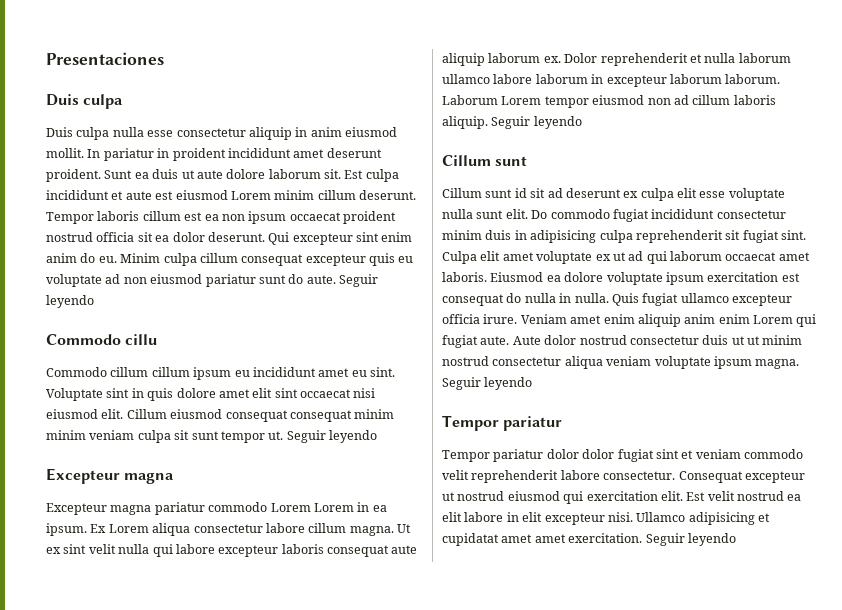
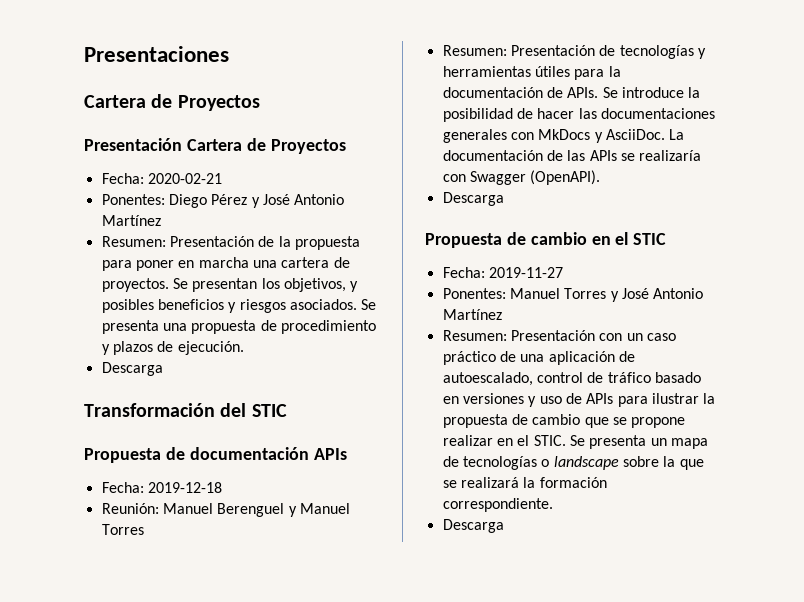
[46,94,124,109] [46,127,397,140] [46,148,382,161] [46,169,399,182] [46,190,416,200] [46,211,396,224] [46,232,413,245] [46,253,414,266] [46,274,378,287] [46,295,94,308] [46,334,158,345] [46,367,395,380] [46,388,376,401] [46,409,395,422] [46,430,377,443] [46,468,175,484] [46,502,387,515] [46,523,411,536] [46,544,418,557] [442,53,791,66] [442,74,781,87] [442,95,776,108] [442,116,582,129] [442,155,528,166] [442,188,785,201] [442,209,786,222] [442,230,806,243] [442,251,810,264] [442,272,800,285] [442,293,792,306] [442,314,817,327] [442,335,803,348] [442,356,800,369] [442,377,533,390] [442,415,563,431] [442,449,803,462] [442,470,805,483] [442,491,802,504] [442,512,770,525] [442,533,736,546] Duis culpa // Duis culpa nulla esse consectetur aliquip in anim eiusmod mollit. In pariatur in proident incididunt amet deserunt proident. Sunt ea duis ut aute dolore laborum sit. Est culpa incididunt et aute est eiusmod Lorem minim cillum deserunt. Tempor laboris cillum est ea non ipsum occaecat proident nostrud officia sit ea dolor deserunt. Qui excepteur sint enim anim do eu. Minim culpa cillum consequat excepteur quis eu voluptate ad non eiusmod pariatur sunt do aute. Seguir leyendo // Commodo cillu // Commodo cillum cillum ipsum eu incididunt amet eu sint. Voluptate sint in quis dolore amet elit sint occaecat nisi eiusmod elit. Cillum eiusmod consequat consequat minim minim veniam culpa sit sunt tempor ut. Seguir leyendo // Excepteur magna // Excepteur magna pariatur commodo Lorem Lorem in ea ipsum. Ex Lorem aliqua consectetur labore cillum magna. Ut ex sint velit nulla qui labore excepteur laboris consequat aute aliquip laborum ex. Dolor reprehenderit et nulla laborum ullamco labore laborum in excepteur laborum laborum. Laborum Lorem tempor eiusmod non ad cillum laboris aliquip. Seguir leyendo // Cillum sunt // Cillum sunt id sit ad deserunt ex culpa elit esse voluptate nulla sunt elit. Do commodo fugiat incididunt consectetur minim duis in adipisicing culpa reprehenderit sit fugiat sint. Culpa elit amet voluptate ex ut ad qui laborum occaecat amet laboris. Eiusmod ea dolore voluptate ipsum exercitation est consequat do nulla in nulla. Quis fugiat ullamco excepteur officia irure. Veniam amet enim aliquip anim enim Lorem qui fugiat aute. Aute dolor nostrud consectetur duis ut ut minim nostrud consectetur aliqua veniam voluptate ipsum magna. Seguir leyendo // Tempor pariatur // Tempor pariatur dolor dolor fugiat sint et veniam commodo velit reprehenderit labore consectetur. Consequat excepteur ut nostrud eiusmod qui exercitation elit. Est velit nostrud ea elit labore in elit excepteur nisi. Ullamco adipisicing et cupidatat amet amet exercitation. Seguir leyendo -> [84,94,260,111] [84,138,346,154] [101,173,222,184] [101,194,345,208] [101,215,161,226] [101,236,360,250] [101,257,350,271] [101,278,359,292] [101,299,377,313] [101,320,376,334] [101,341,244,355] [101,362,163,376] [84,403,287,417] [84,447,347,463] [101,482,222,493] [101,503,350,517] [101,524,144,535] [442,45,706,59] [442,66,621,80] [442,87,701,98] [442,108,715,122] [442,129,685,143] [442,150,702,161] [442,170,601,185] [442,192,504,206] [425,232,667,248] [442,267,563,278] [442,288,704,302] [442,309,502,320] [442,330,676,341] [442,351,635,365] [442,372,701,386] [442,393,716,407] [442,414,686,428] [442,435,708,449] [442,456,704,470] [442,477,607,488] [442,498,553,512] [442,519,504,533] Cartera de Proyectos // Presentación Cartera de Proyectos // Fecha: 2020-02-21 // Ponentes: Diego Pérez y José Antonio Martínez // Resumen: Presentación de la propuesta para poner en marcha una cartera de proyectos. Se presentan los objetivos, y posibles beneficios y riesgos asociados. Se presenta una propuesta de procedimiento y plazos de ejecución. // Descarga // Transformación del STIC // Propuesta de documentación APIs // Fecha: 2019-12-18 // Reunión: Manuel Berenguel y Manuel Torres // Resumen: Presentación de tecnologías y herramientas útiles para la documentación de APIs. Se introduce la posibilidad de hacer las documentaciones generales con MkDocs y AsciiDoc. La documentación de las APIs se realizaría con Swagger (OpenAPI). // Descarga // Propuesta de cambio en el STIC // Fecha: 2019-11-27 // Ponentes: Manuel Torres y José Antonio Martínez // Resumen: Presentación con un caso práctico de una aplicación de autoescalado, control de tráfico basado en versiones y uso de APIs para ilustrar la propuesta de cambio que se propone realizar en el STIC. Se presenta un mapa de tecnologías o landscape sobre la que se realizará la formación correspondiente. // Descarga

